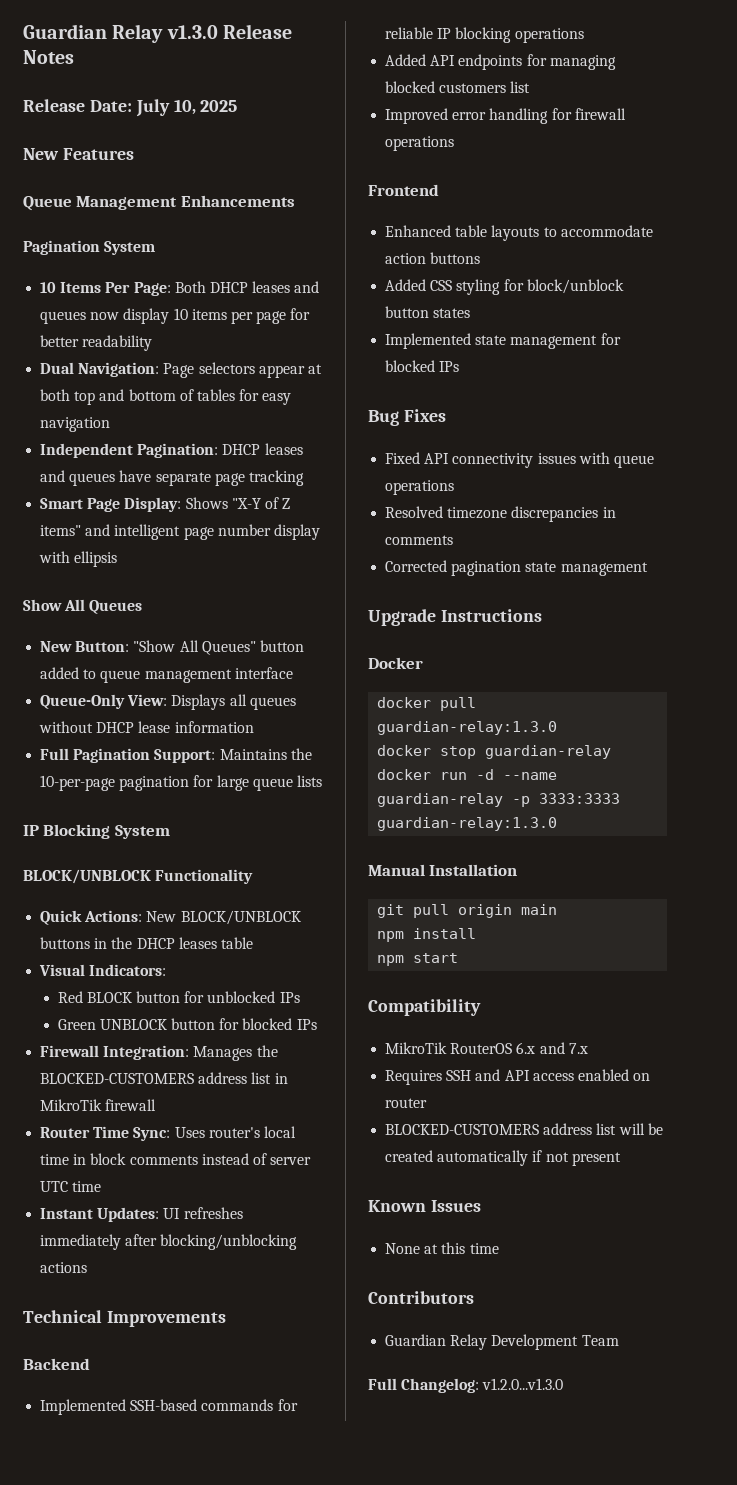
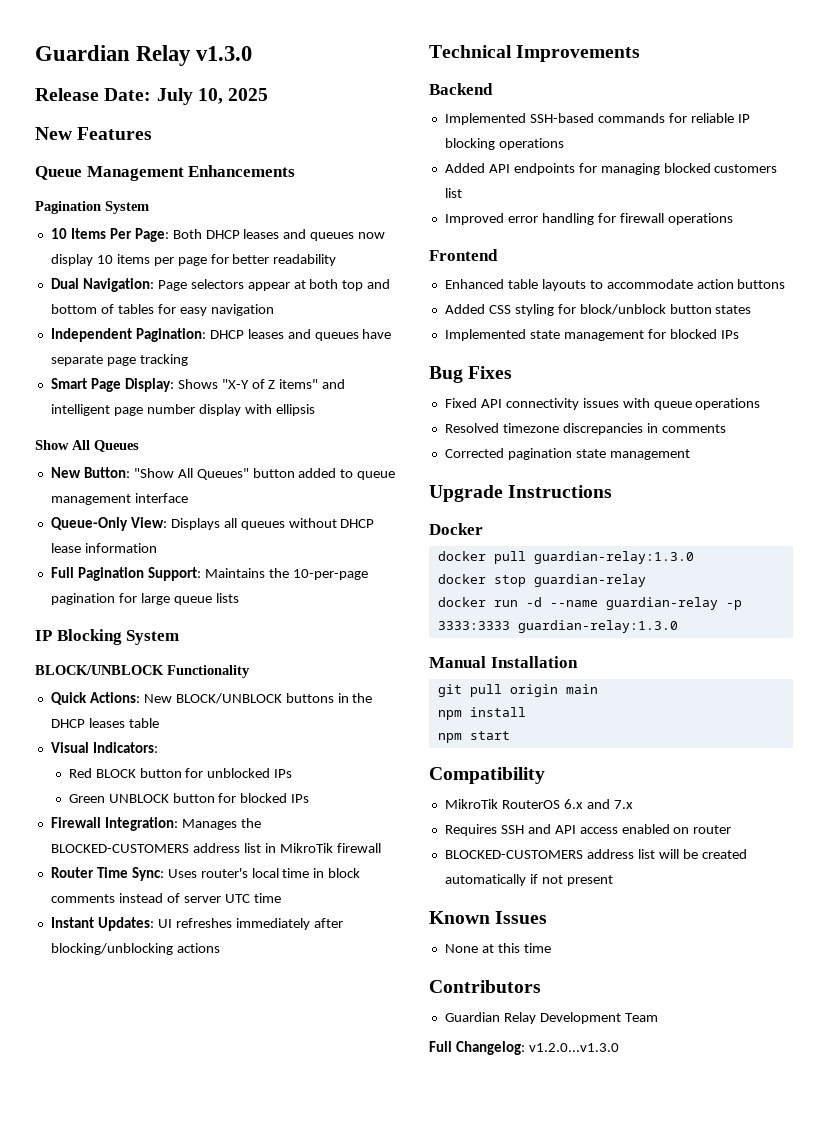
[222,24,292,39] [23,50,74,64] Release Notes -> (253, 53) none

